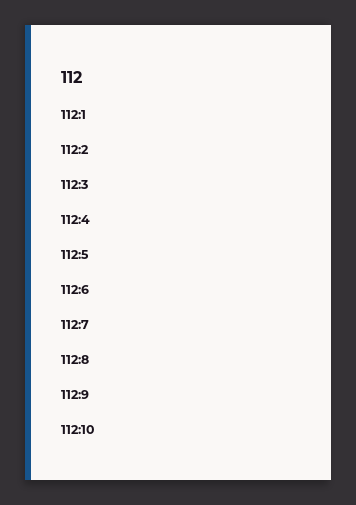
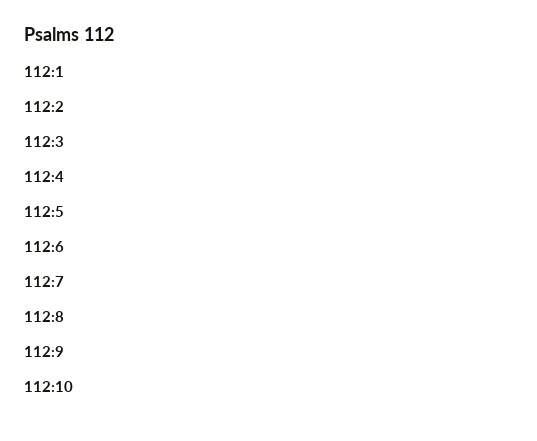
(61, 77) none -> [24,27,79,41] Psalms

